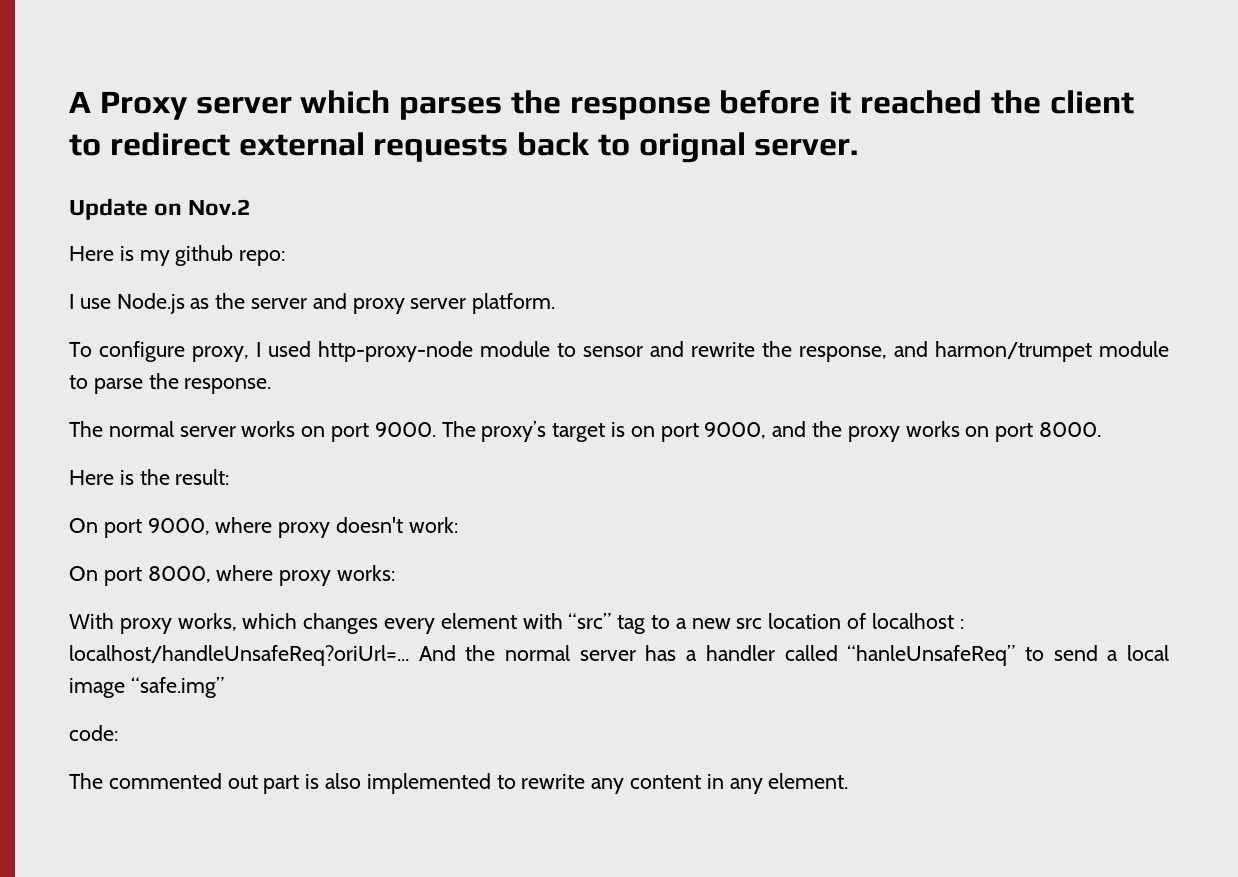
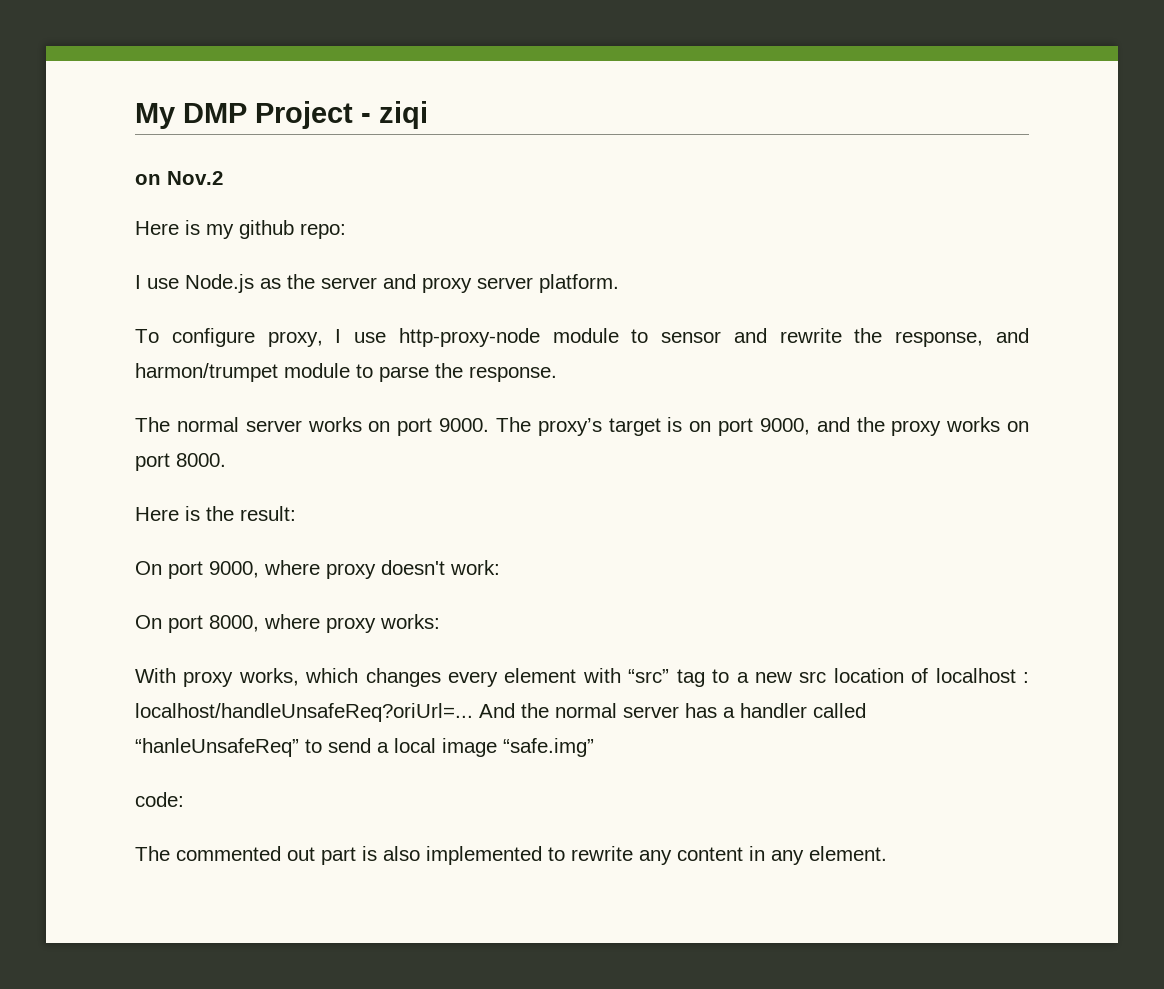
[69,89,1134,120] [69,132,859,163] [69,198,148,220] A Proxy server which parses the response before it reached the client to redirect external requests back to orignal server. // Update -> [135,101,428,129] My DMP Project - ziqi //
[267,341,311,357] used -> [354,332,387,343] use

